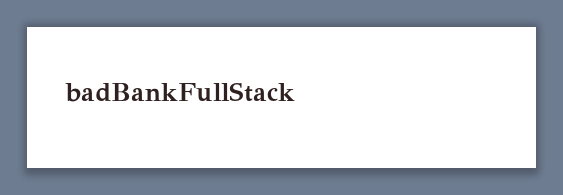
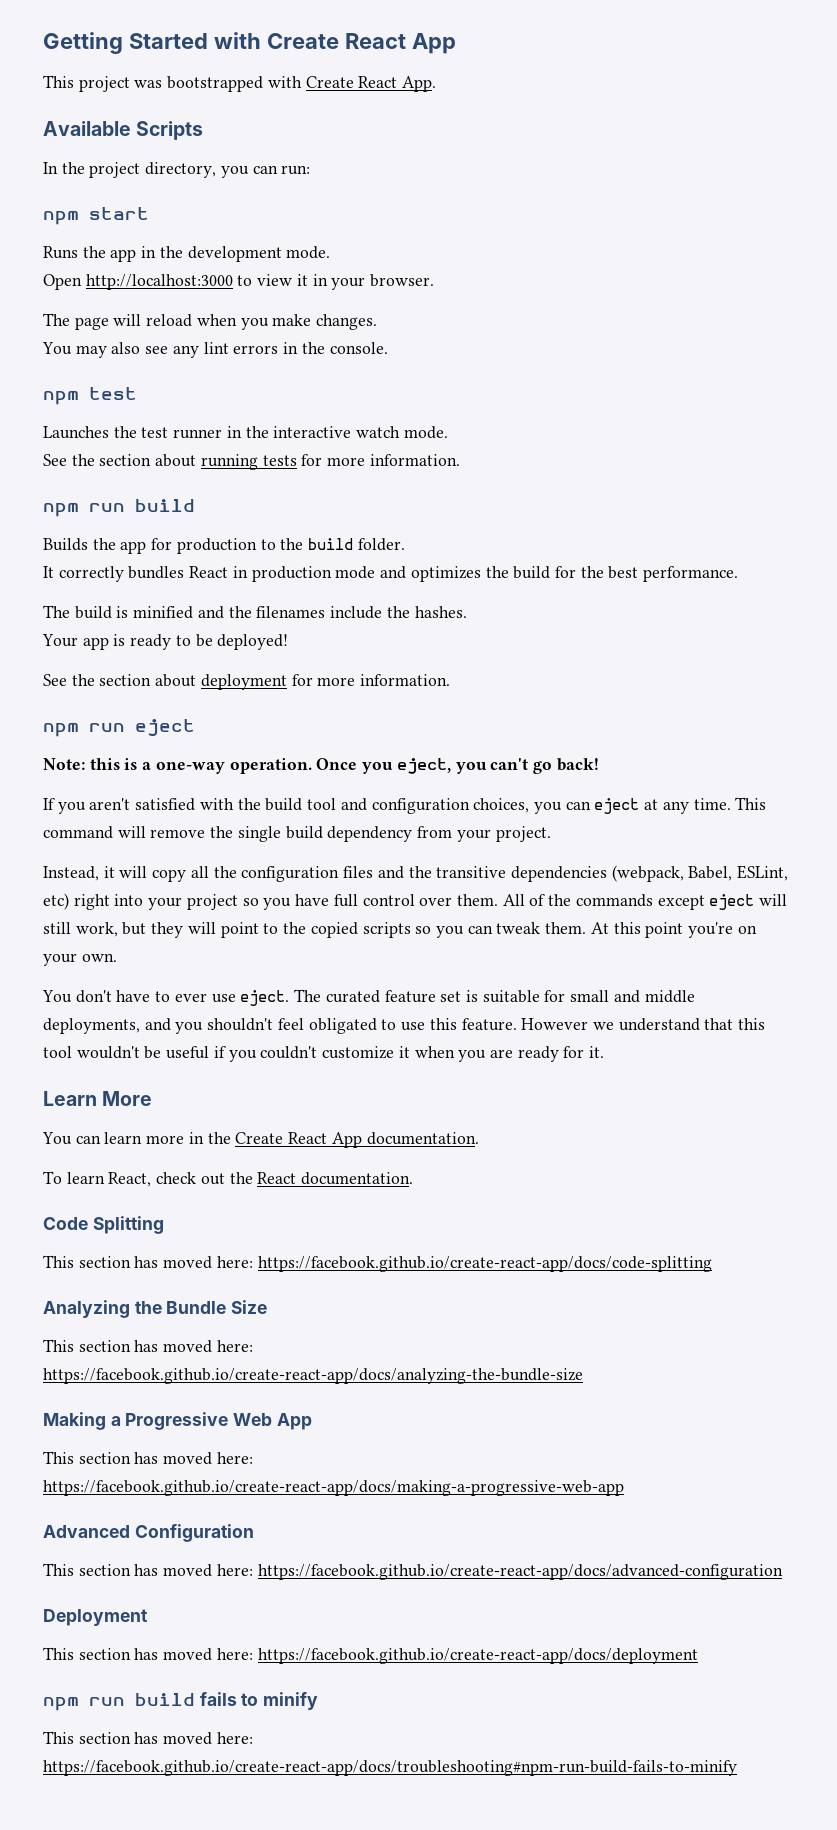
[65,82,295,102] badBankFullStack -> [43,32,456,54] [43,75,437,92] [43,121,204,140] [43,162,311,178] [43,207,149,225] [43,246,331,262] [43,274,435,290] [43,313,378,330] [42,342,388,358] [43,387,137,405] [43,426,448,439] [43,454,460,470] [43,499,195,517] [43,538,405,554] [43,566,739,582] [43,605,467,619] [42,634,289,650] [43,674,451,690] [43,719,195,737] [43,758,599,774] [43,797,767,814] [43,826,551,842] [43,865,789,882] [43,893,788,910] [43,922,757,938] [43,953,117,966] [42,989,695,1006] [43,1018,766,1034] [43,1046,605,1062] [43,1091,153,1106] [42,1132,479,1148] [43,1171,414,1187] [43,1216,164,1234] [43,1255,712,1272] [43,1300,268,1318] [43,1339,253,1353] [43,1368,583,1384] [43,1412,312,1430] [43,1451,253,1465] [43,1480,624,1496] [43,1524,254,1542] [43,1563,783,1580] [43,1609,148,1626] [43,1647,698,1664] [43,1692,319,1711] [43,1731,253,1745] [43,1760,737,1776] Getting Started with Create React App // This project was bootstrapped with Create React App. // Available Scripts // In the project directory, you can run: // npm start // Runs the app in the development mode. // Open http://localhost:3000 to view it in your browser. // The page will reload when you make changes. // You may also see any lint errors in the console. // npm test // Launches the test runner in the interactive watch mode. // See the section about running tests for more information. // npm run build // Builds the app for production to the build folder. // It correctly bundles React in production mode and optimizes the build for the best performance. // The build is minified and the filenames include the hashes. // Your app is ready to be deployed! // See the section about deployment for more information. // npm run eject // Note: this is a one-way operation. Once you eject, you can't go back! // If you aren't satisfied with the build tool and configuration choices, you can eject at any time. This command will remove the single build dependency from your project. // Instead, it will copy all the configuration files and the transitive dependencies (webpack, Babel, ESLint, etc) right into your project so you have full control over them. All of the commands except eject will still work, but they will point to the copied scripts so you can tweak them. At this point you're on your own. // You don't have to ever use eject. The curated feature set is suitable for small and middle deployments, and you shouldn't feel obligated to use this feature. However we understand that this tool wouldn't be useful if you couldn't customize it when you are ready for it. // Learn More // You can learn more in the Create React App documentation. // To learn React, check out the React documentation. // Code Splitting // This section has moved here: https://facebook.github.io/create-react-app/docs/code-splitting // Analyzing the Bundle Size // This section has moved here: https://facebook.github.io/create-react-app/docs/analyzing-the-bundle-size // Making a Progressive Web App // This section has moved here: https://facebook.github.io/create-react-app/docs/making-a-progressive-web-app // Advanced Configuration // This section has moved here: https://facebook.github.io/create-react-app/docs/advanced-configuration // Deployment // This section has moved here: https://facebook.github.io/create-react-app/docs/deployment // npm run build fails to minify // This section has moved here: https://facebook.github.io/create-react-app/docs/troubleshooting#npm-run-build-fails-to-minify

